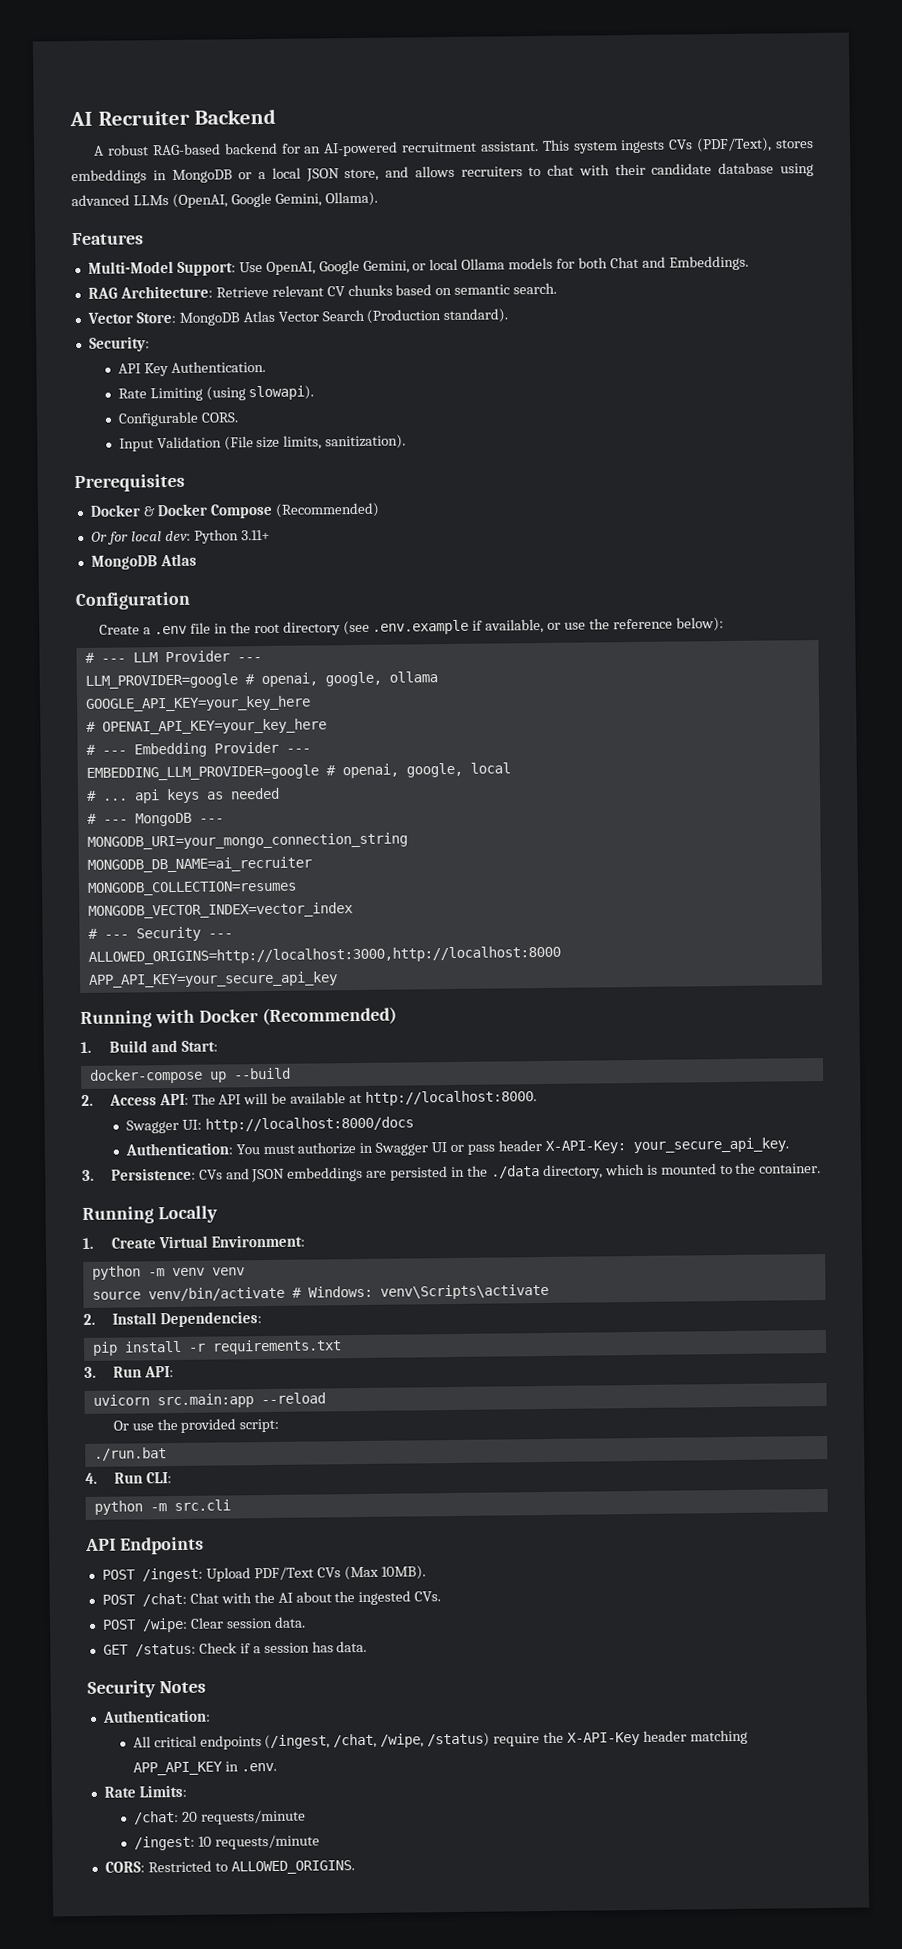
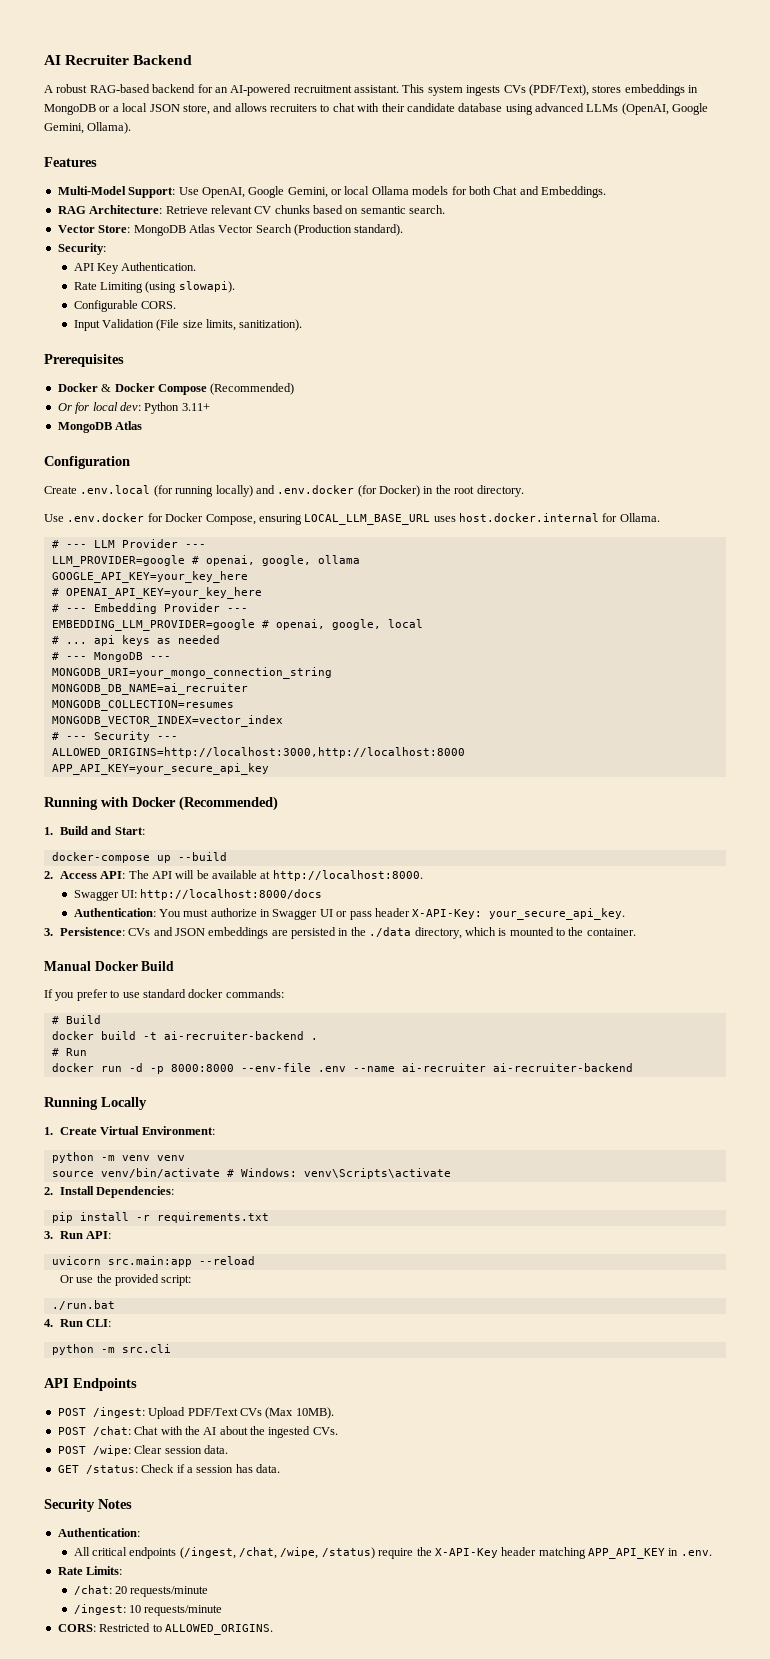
[143,617,724,636] a .env file in the root directory (see .env.example if available, or use the reference below): -> [80,485,524,497] [44,513,660,525] .env.local (for running locally) and .env.docker (for Docker) in the root directory. // Use .env.docker for Docker Compose, ensuring LOCAL_LLM_BASE_URL uses host.docker.internal for Ollama.
(822, 1168) none -> [44,961,175,971] [44,989,284,1001] [51,1015,101,1024] [51,1031,318,1040] [51,1048,87,1056] [51,1063,633,1074] // Manual Docker Build // If you prefer to use standard docker commands: // # Build // docker build -t ai-recruiter-backend . // # Run // docker run -d -p 8000:8000 --env-file .env --name ai-recruiter ai-recruiter-backend

